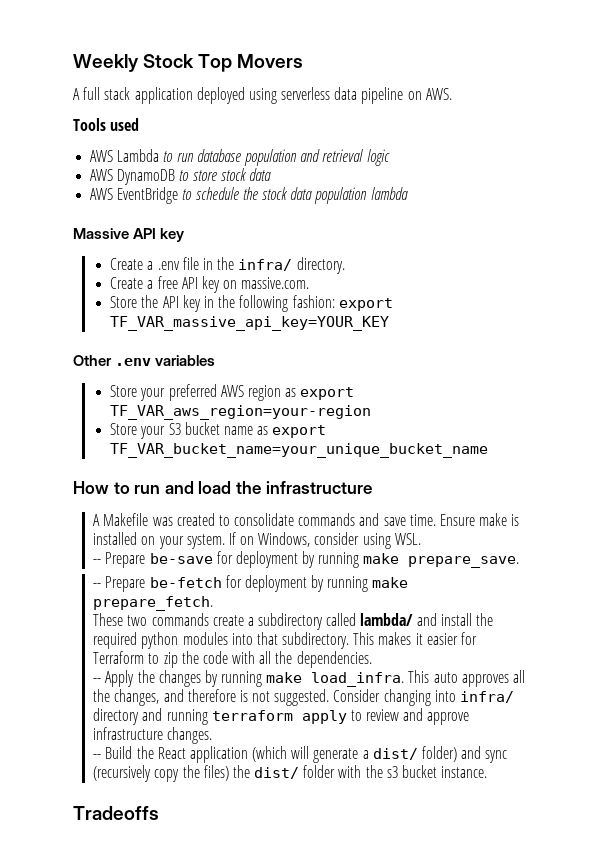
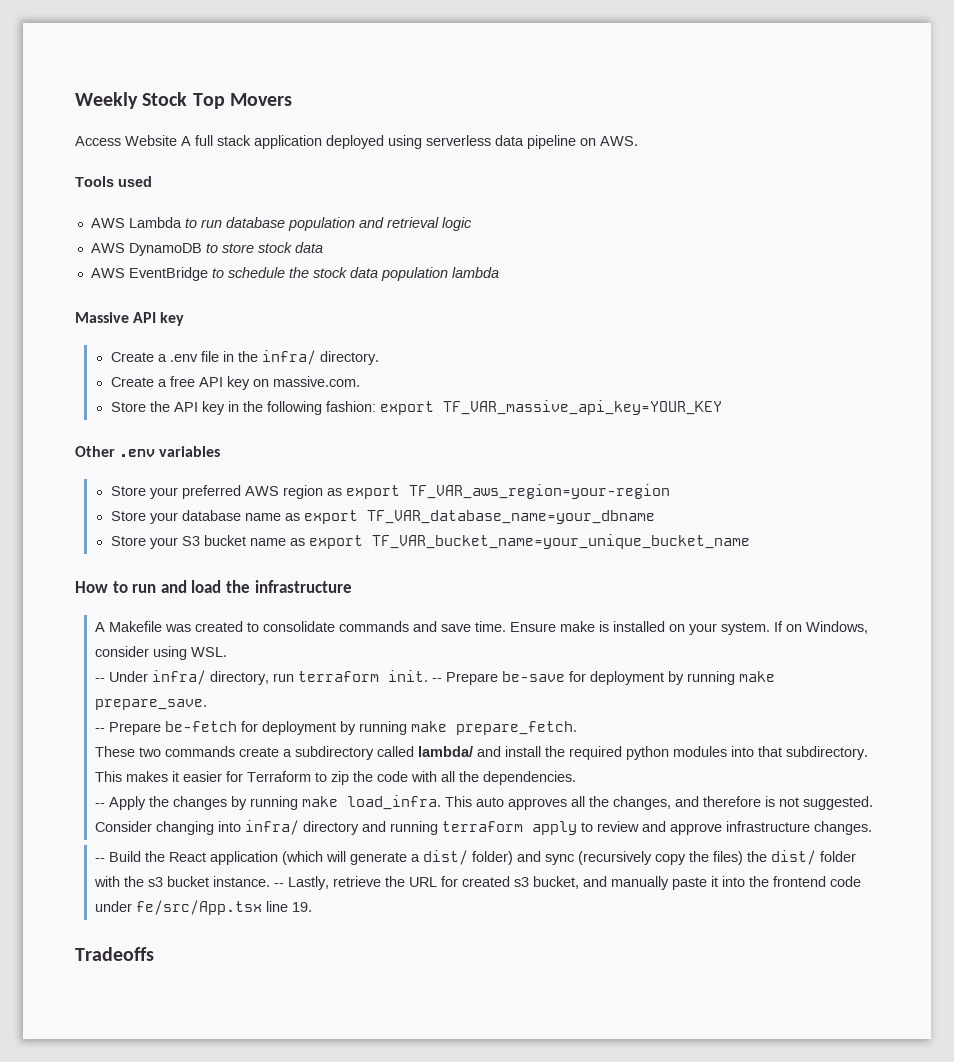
(304, 61) none -> [75,135,177,146] Access Website
(372, 412) none -> [110,510,655,524] // Store your database name as export TF_VAR_database_name=your_dbname
(102, 561) none -> [108,670,442,685] Under infra/ directory, run terraform init. --
(488, 772) none -> [273,876,861,890] [94,900,312,915] -- Lastly, retrieve the URL for created s3 bucket, and manually paste it into the frontend code under fe/src/App.tsx line 19.

